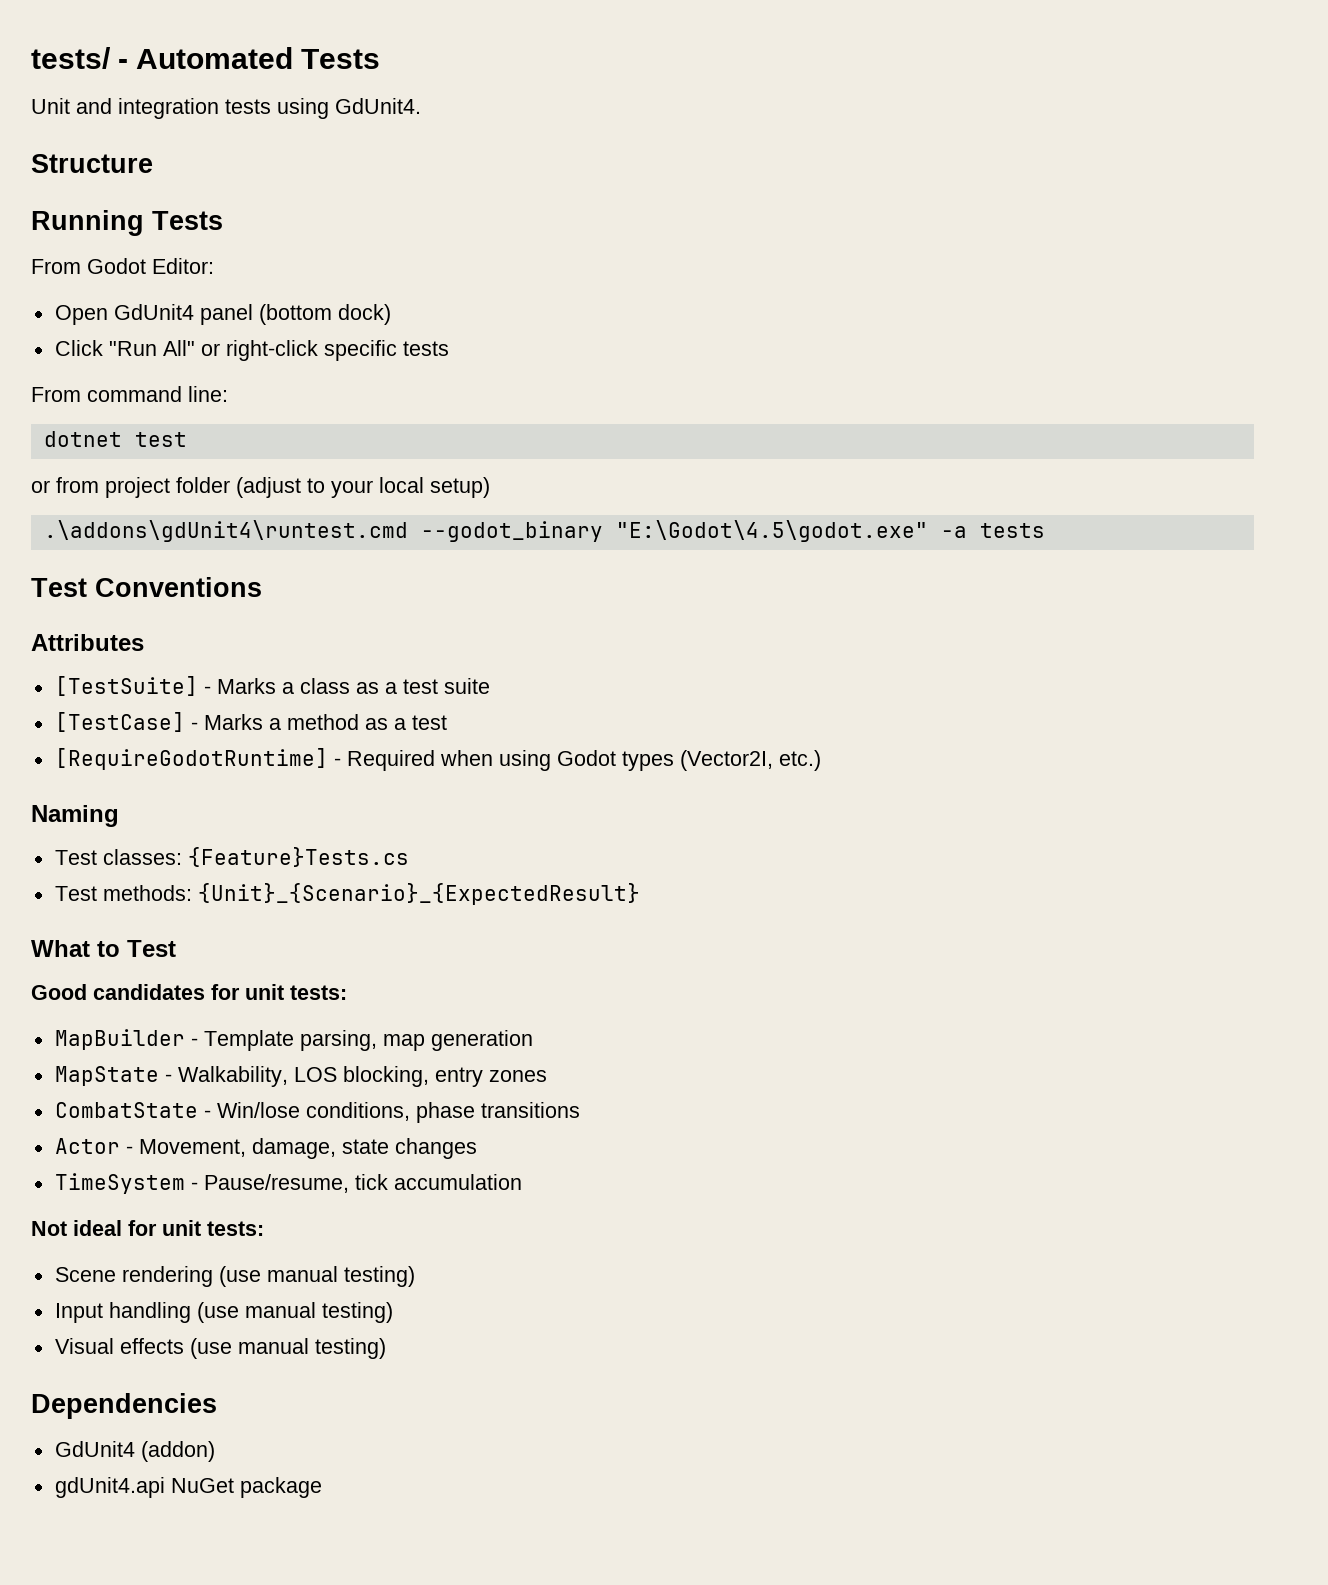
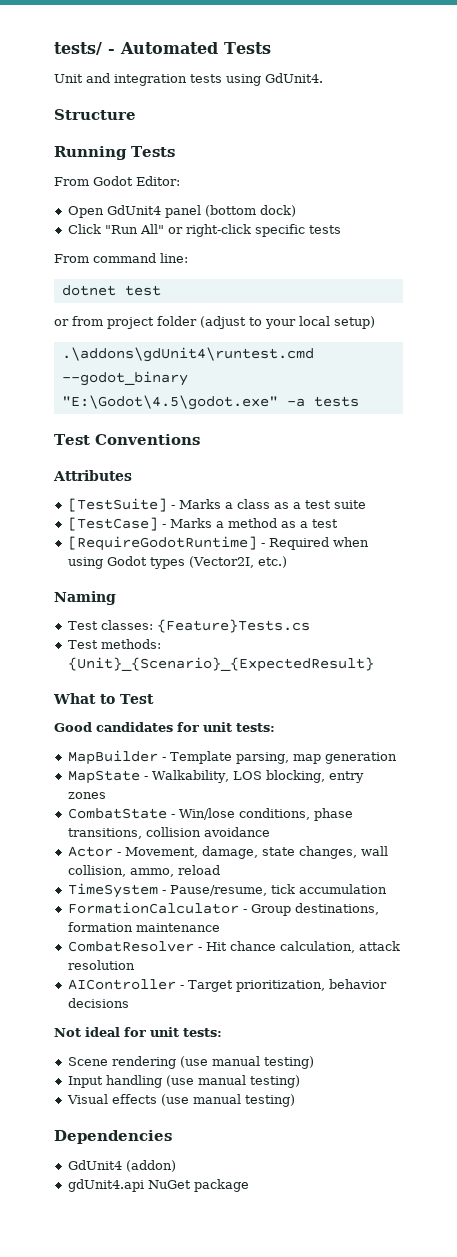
[480,1102,580,1118] transitions -> [67,827,270,839] transitions, collision avoidance
[394,1138,477,1159] changes -> [298,846,388,859] [67,865,220,877] changes, wall collision, ammo, reload
(522, 1182) none -> [67,902,379,916] [67,922,220,932] [67,941,400,953] [67,960,135,970] [67,979,387,992] [67,998,129,1008] // FormationCalculator - Group destinations, formation maintenance // CombatResolver - Hit chance calculation, attack resolution // AIController - Target prioritization, behavior decisions

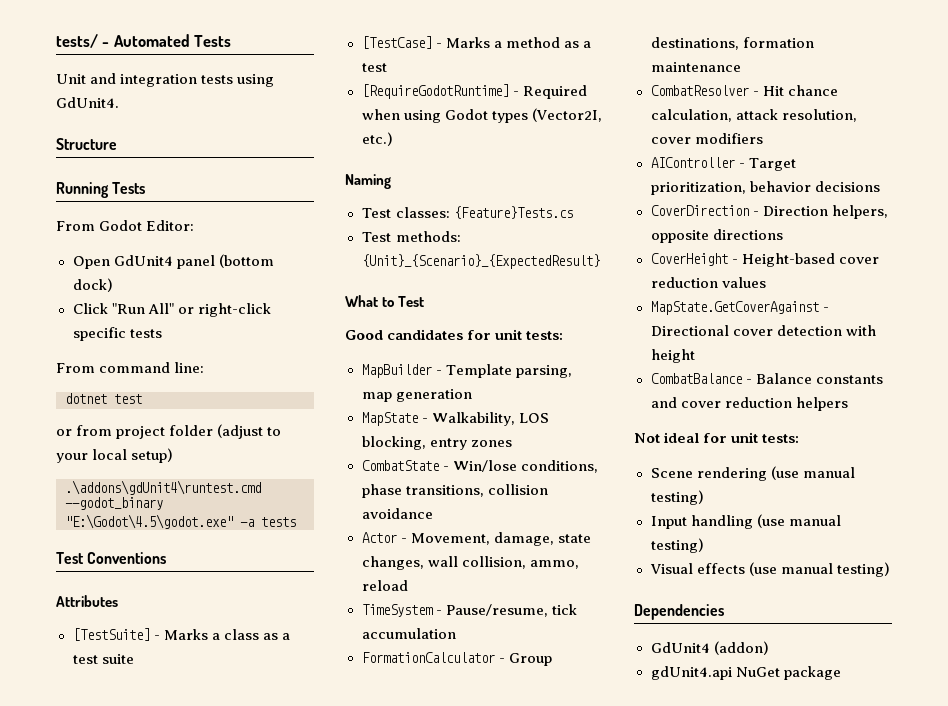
[67,960,135,970] resolution -> [781,109,857,122] [650,133,763,144] resolution, cover modifiers
(129, 1003) none -> [650,205,888,219] [650,229,783,243] [650,253,879,267] [650,277,766,288] [650,301,829,315] [650,325,876,336] [650,349,695,363] [650,373,883,384] [650,397,848,411] // CoverDirection - Direction helpers, opposite directions // CoverHeight - Height-based cover reduction values // MapState.GetCoverAgainst - Directional cover detection with height // CombatBalance - Balance constants and cover reduction helpers

